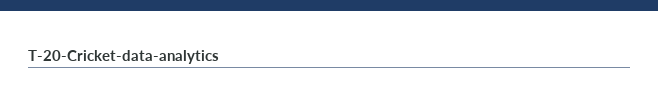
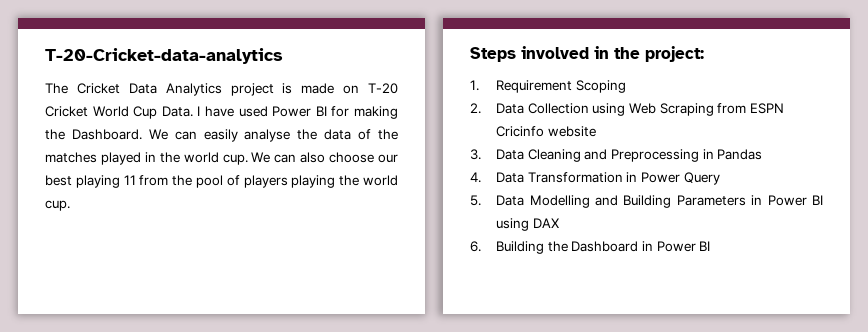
(219, 57) none -> [45,83,398,96] [45,106,398,119] [45,129,399,142] [45,152,398,165] [45,175,399,188] [45,200,70,211] [470,46,704,62] [470,80,626,93] [470,103,785,116] [496,126,596,137] [470,149,763,162] [470,172,720,185] [470,195,823,208] [496,218,559,231] [470,241,711,254] // The Cricket Data Analytics project is made on T-20 Cricket World Cup Data. I have used Power BI for making the Dashboard. We can easily analyse the data of the matches played in the world cup. We can also choose our best playing 11 from the pool of players playing the world cup. // Steps involved in the project: // 1. Requirement Scoping // 2. Data Collection using Web Scraping from ESPN Cricinfo website // 3. Data Cleaning and Preprocessing in Pandas // 4. Data Transformation in Power Query // 5. Data Modelling and Building Parameters in Power BI using DAX // 6. Building the Dashboard in Power BI

